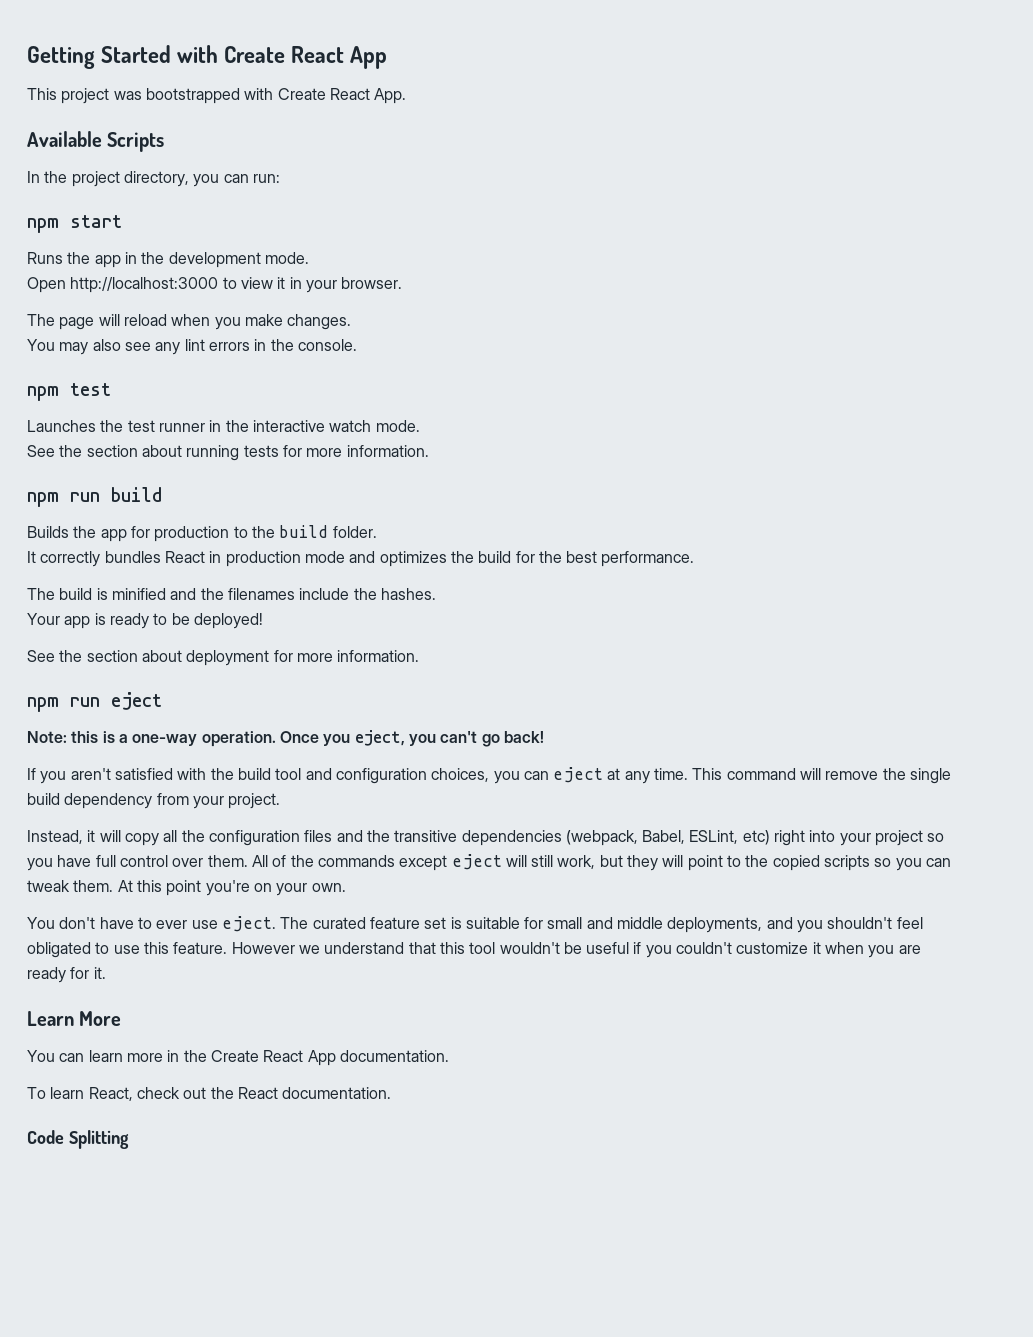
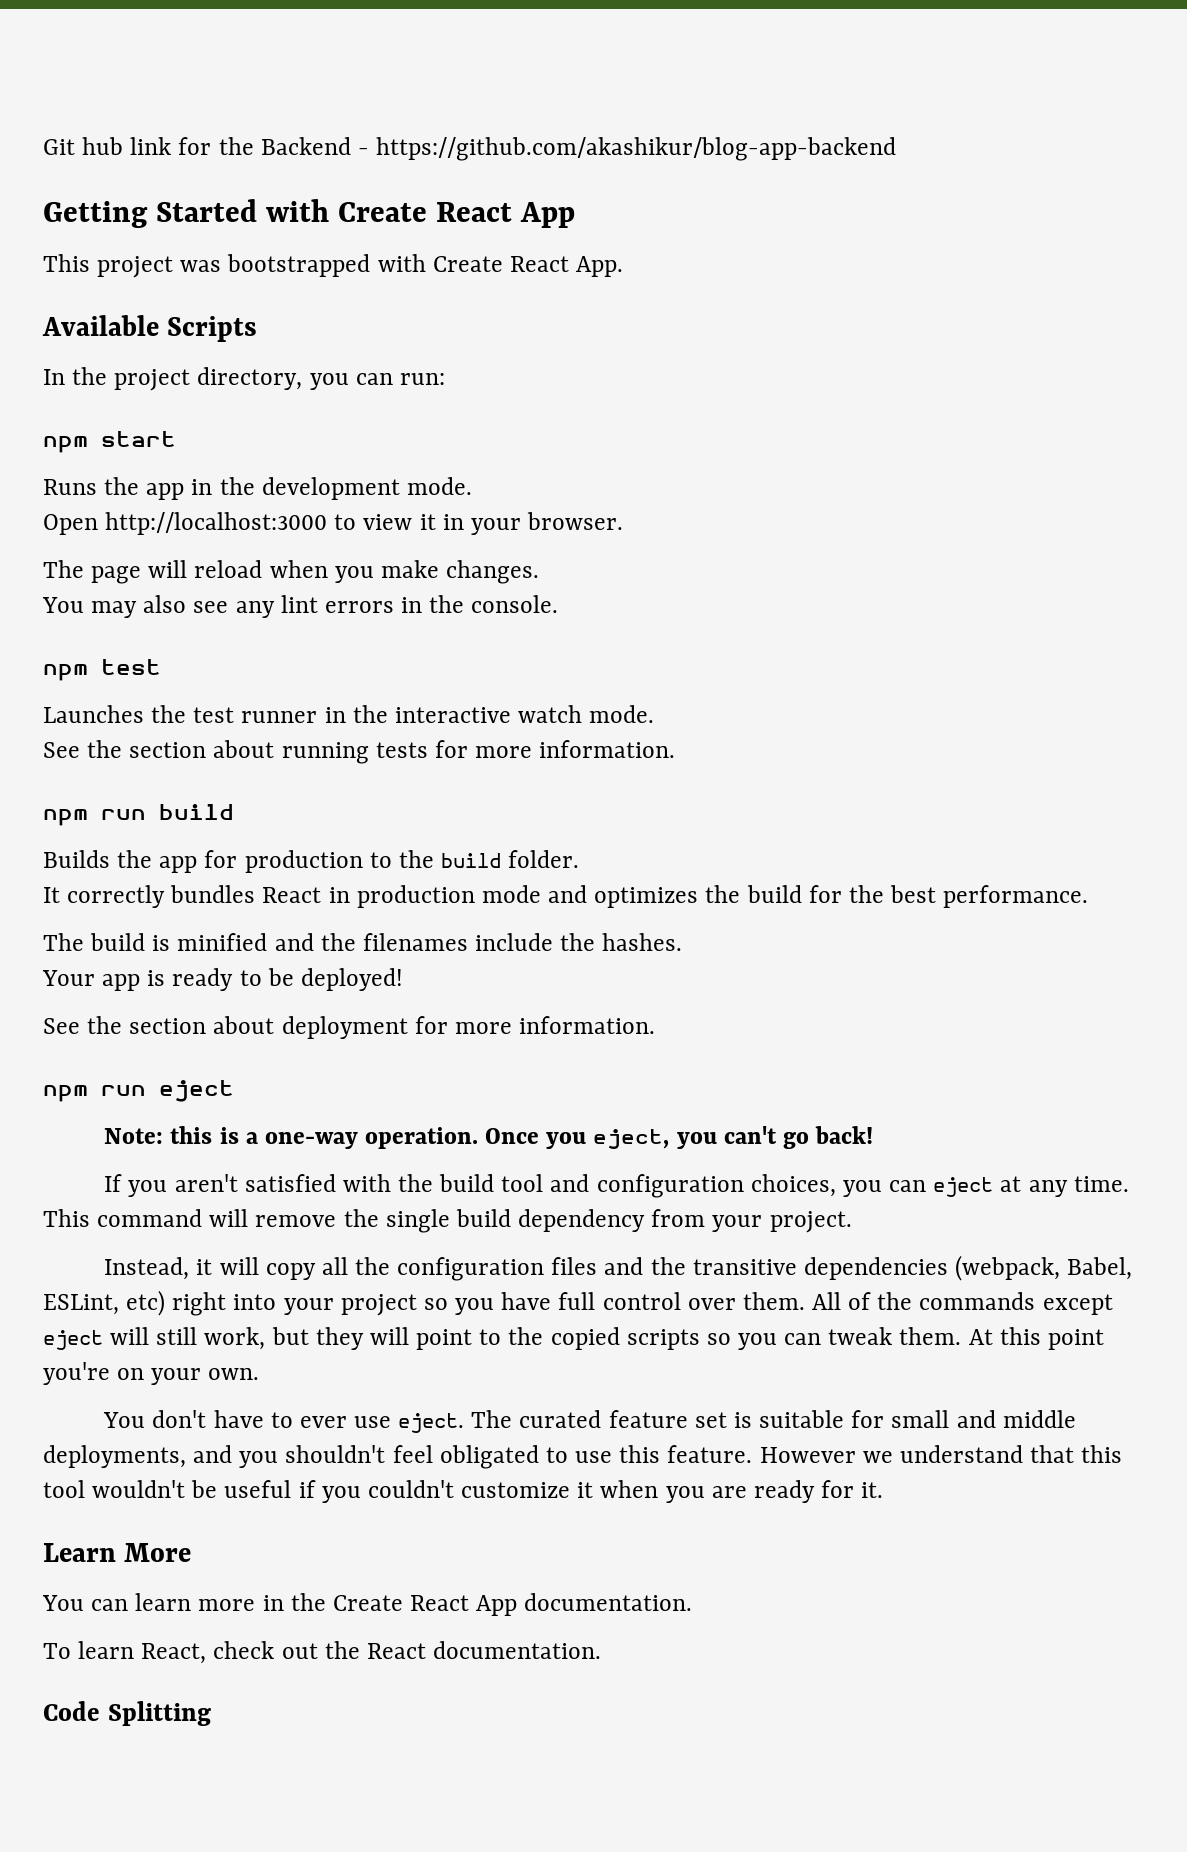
(27, 57) none -> [43,137,897,161] Git hub link for the Backend - https://github.com/akashikur/blog-app-backend //

